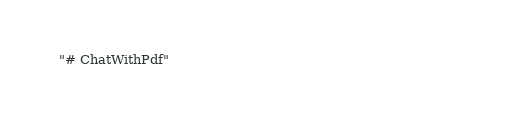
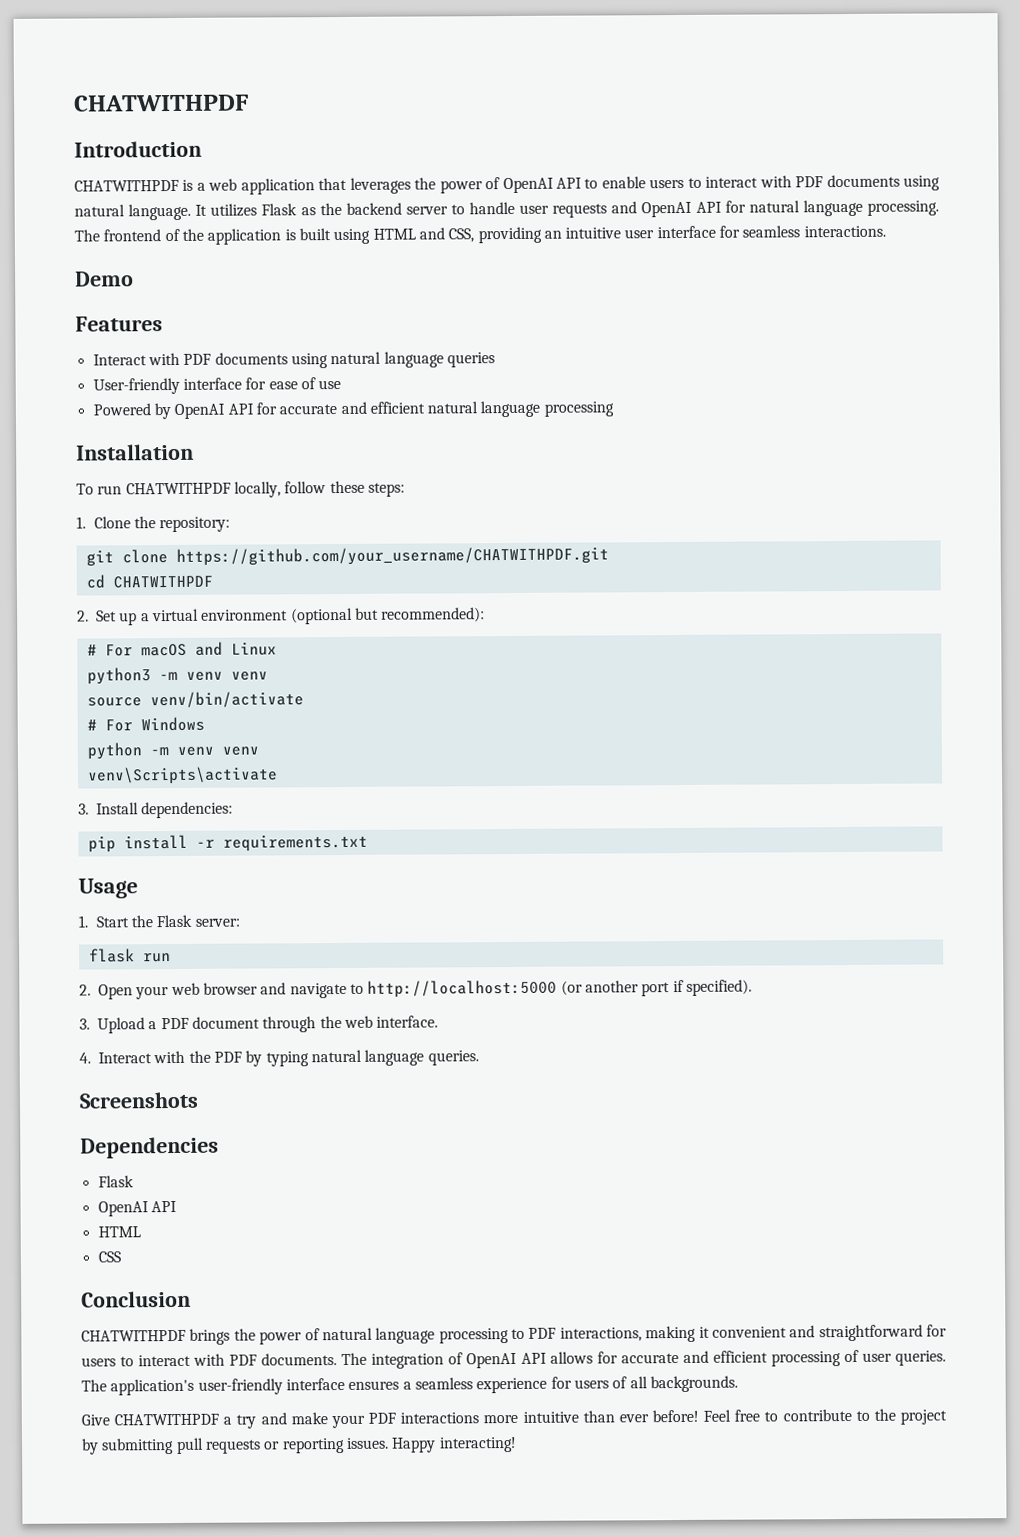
[59,54,169,64] "# ChatWithPdf" -> [73,94,249,112] [74,140,202,158] [74,174,941,195] [74,199,939,221] [74,225,886,245] [75,271,134,287] [75,316,163,332] [92,351,495,369] [92,377,342,395] [92,400,614,420] [76,443,194,461] [76,480,405,498] [76,516,231,533] [85,546,609,567] [85,574,213,589] [77,607,486,626] [86,641,277,657] [86,667,268,685] [86,691,304,709] [86,716,205,732] [86,742,259,760] [86,766,278,785] [78,801,234,819] [87,834,368,853] [78,878,138,899] [78,914,240,928] [88,948,171,963] [79,979,752,1000] [79,1015,439,1034] [79,1049,479,1067] [79,1091,199,1109] [80,1136,219,1159] [97,1175,134,1188] [97,1200,177,1217] [97,1226,141,1238] [97,1251,121,1263] [81,1290,191,1308] [81,1324,947,1345] [81,1349,947,1369] [81,1375,738,1396] [81,1408,947,1429] [81,1436,517,1455] CHATWITHPDF // Introduction // CHATWITHPDF is a web application that leverages the power of OpenAI API to enable users to interact with PDF documents using natural language. It utilizes Flask as the backend server to handle user requests and OpenAI API for natural language processing. The frontend of the application is built using HTML and CSS, providing an intuitive user interface for seamless interactions. // Demo // Features // Interact with PDF documents using natural language queries // User-friendly interface for ease of use // Powered by OpenAI API for accurate and efficient natural language processing // Installation // To run CHATWITHPDF locally, follow these steps: // 1. Clone the repository: // git clone https://github.com/your_username/CHATWITHPDF.git // cd CHATWITHPDF // 2. Set up a virtual environment (optional but recommended): // # For macOS and Linux // python3 -m venv venv // source venv/bin/activate // # For Windows // python -m venv venv // venv\Scripts\activate // 3. Install dependencies: // pip install -r requirements.txt // Usage // 1. Start the Flask server: // flask run // 2. Open your web browser and navigate to http://localhost:5000 (or another port if specified). // 3. Upload a PDF document through the web interface. // 4. Interact with the PDF by typing natural language queries. // Screenshots // Dependencies // Flask // OpenAI API // HTML // CSS // Conclusion // CHATWITHPDF brings the power of natural language processing to PDF interactions, making it convenient and straightforward for users to interact with PDF documents. The integration of OpenAI API allows for accurate and efficient processing of user queries. The application's user-friendly interface ensures a seamless experience for users of all backgrounds. // Give CHATWITHPDF a try and make your PDF interactions more intuitive than ever before! Feel free to contribute to the project by submitting pull requests or reporting issues. Happy interacting!

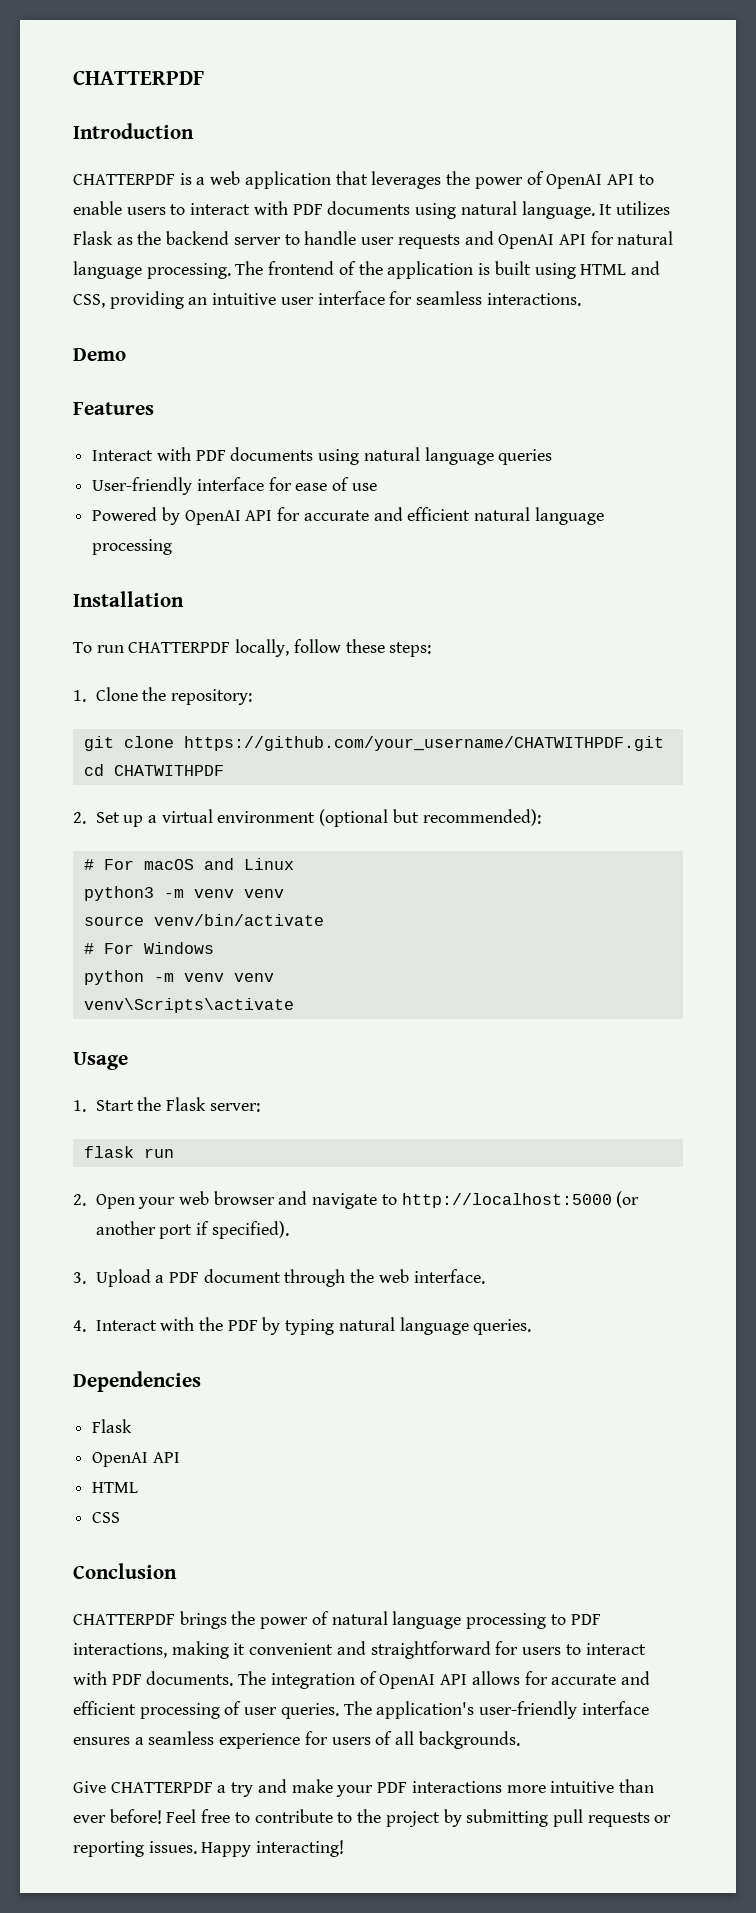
[73,94,249,112] CHATWITHPDF -> [73,70,204,85] CHATTERPDF
[74,179,179,192] CHATWITHPDF -> [73,174,175,185] CHATTERPDF
[125,482,231,495] CHATWITHPDF -> [128,642,231,653] CHATTERPDF
[78,801,234,819] [87,834,368,853] // 3. Install dependencies: // pip install -r requirements.txt -> (294, 1005) none
[79,1091,199,1109] // Screenshots -> (532, 1327) none
[81,1329,186,1342] CHATWITHPDF -> [73,1614,175,1625] CHATTERPDF
[114,1413,220,1426] CHATWITHPDF -> [110,1782,213,1793] CHATTERPDF

